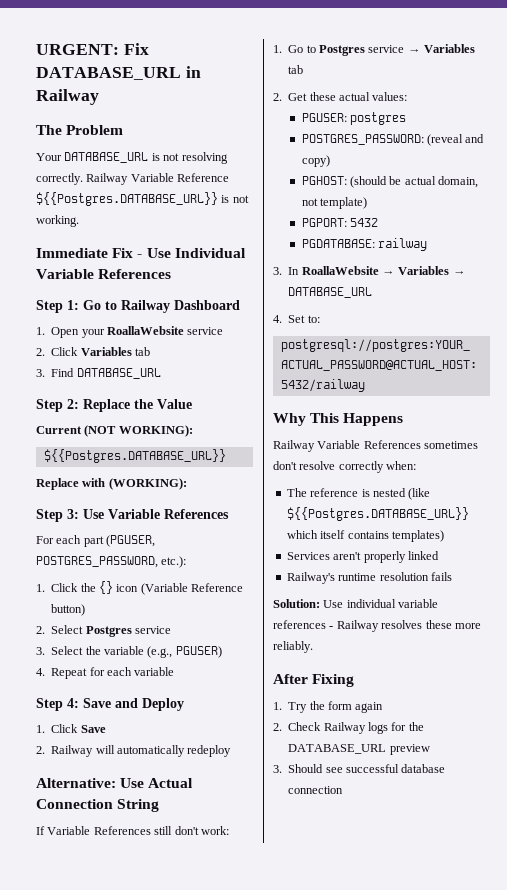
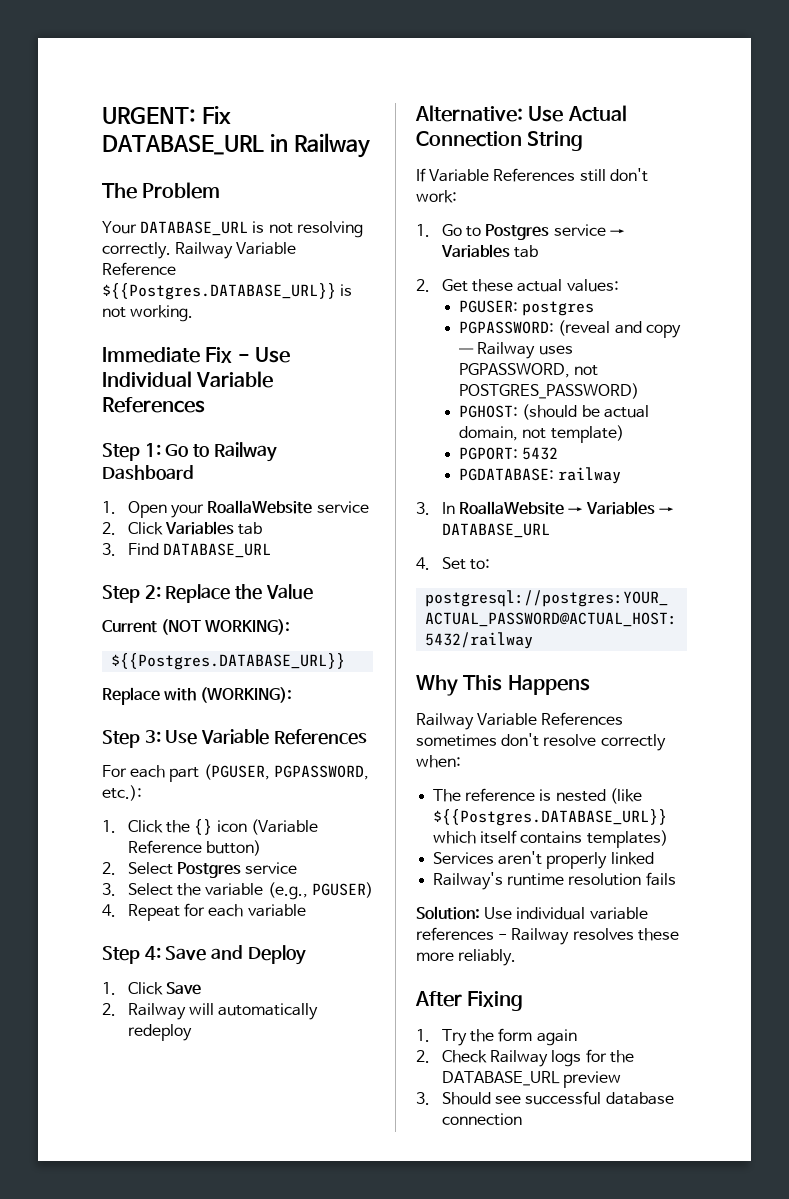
[36,556,158,568] POSTGRES_PASSWORD, -> [273,765,369,780] PGPASSWORD,
[301,134,424,145] POSTGRES_PASSWORD: -> [459,321,555,334] PGPASSWORD:
[301,155,330,167] copy) -> [645,324,681,338] [459,342,573,359] [459,363,599,378] [459,383,640,399] copy — Railway uses PGPASSWORD, not POSTGRES_PASSWORD)

